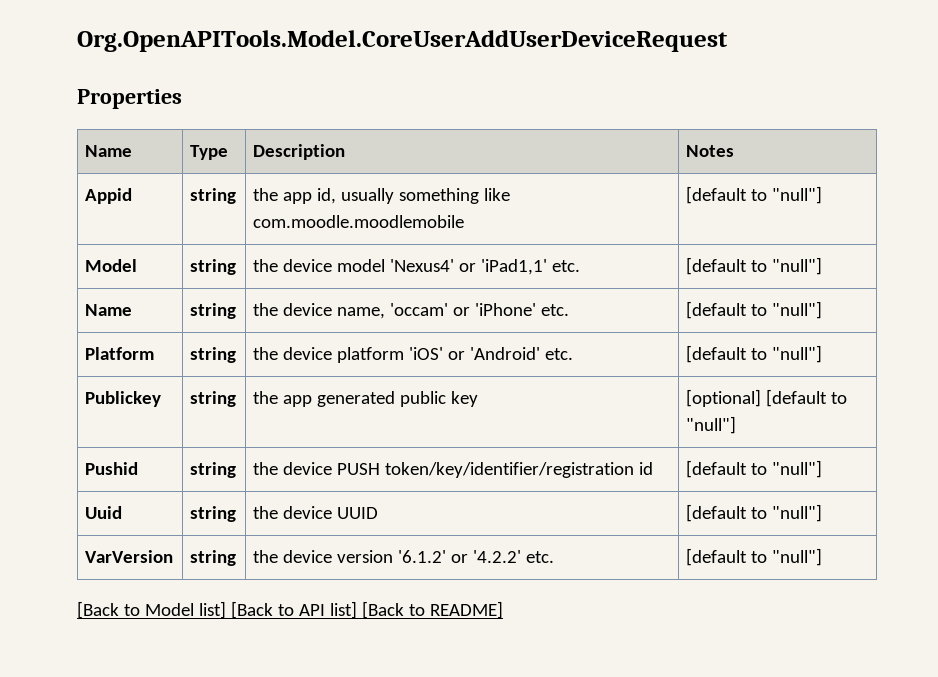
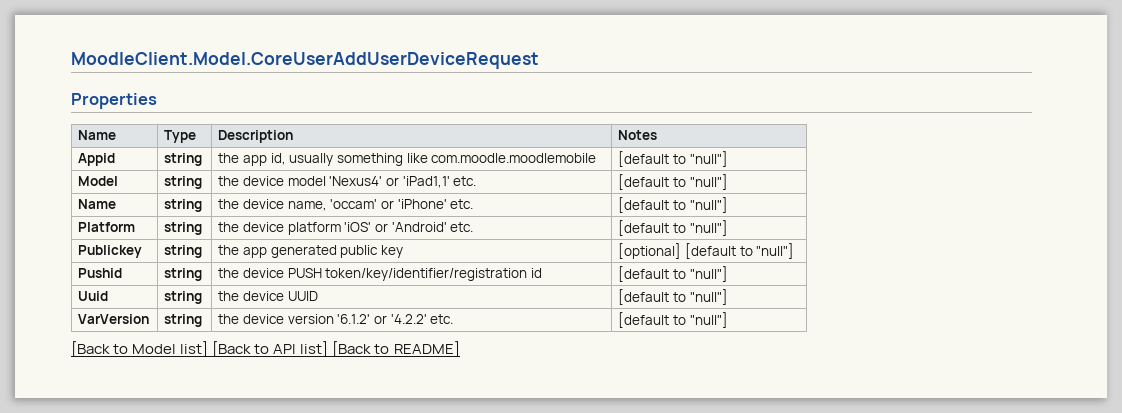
[77,30,728,52] Org.OpenAPITools.Model.CoreUserAddUserDeviceRequest -> [71,52,539,69] MoodleClient.Model.CoreUserAddUserDeviceRequest

